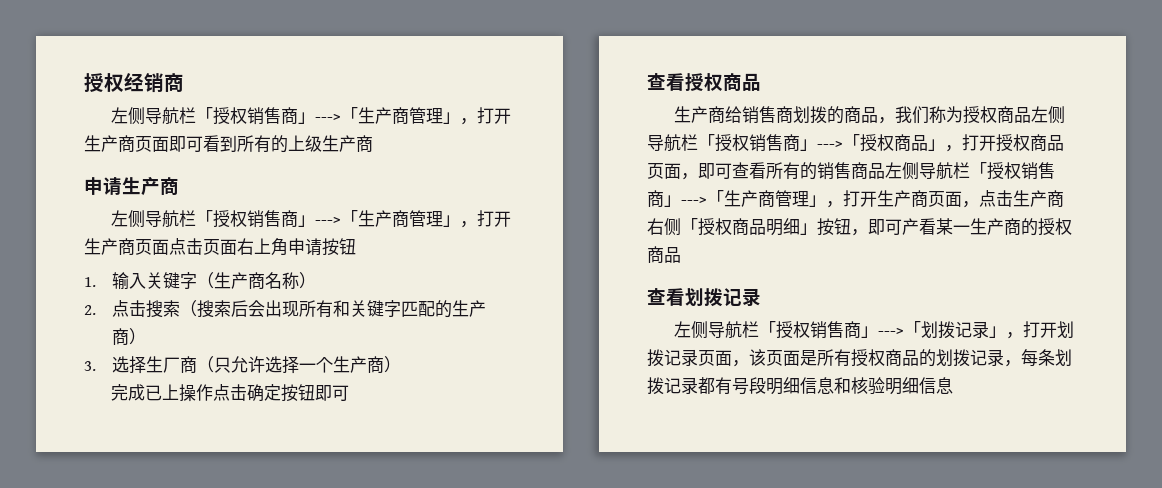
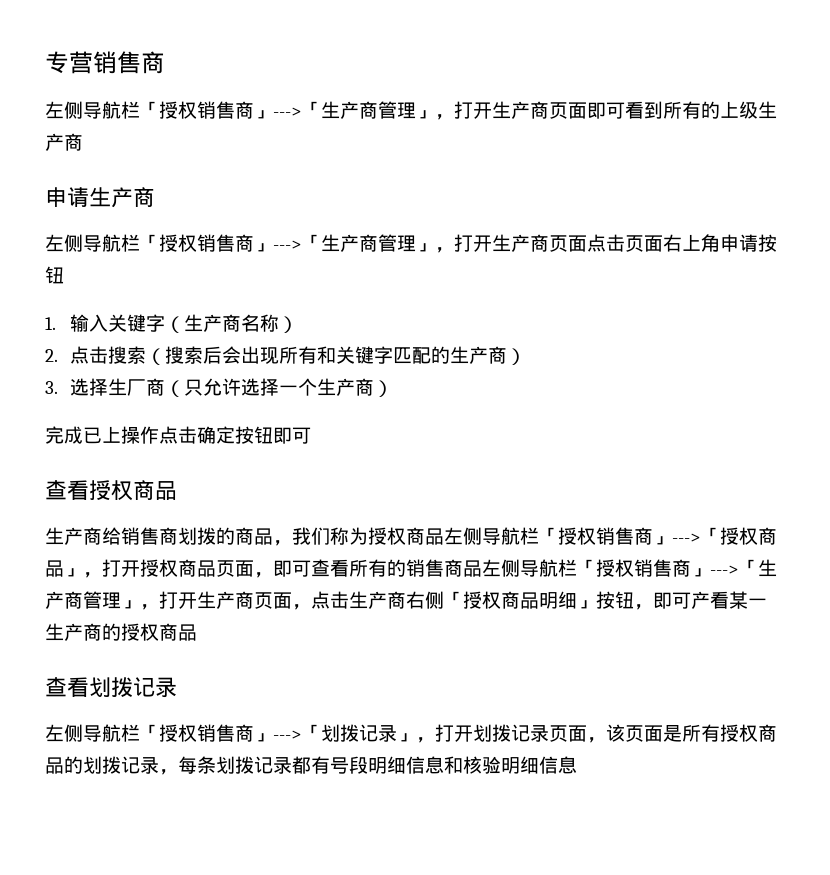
[84,73,164,93] 授权经销 -> [45,51,141,74] 专营销售

